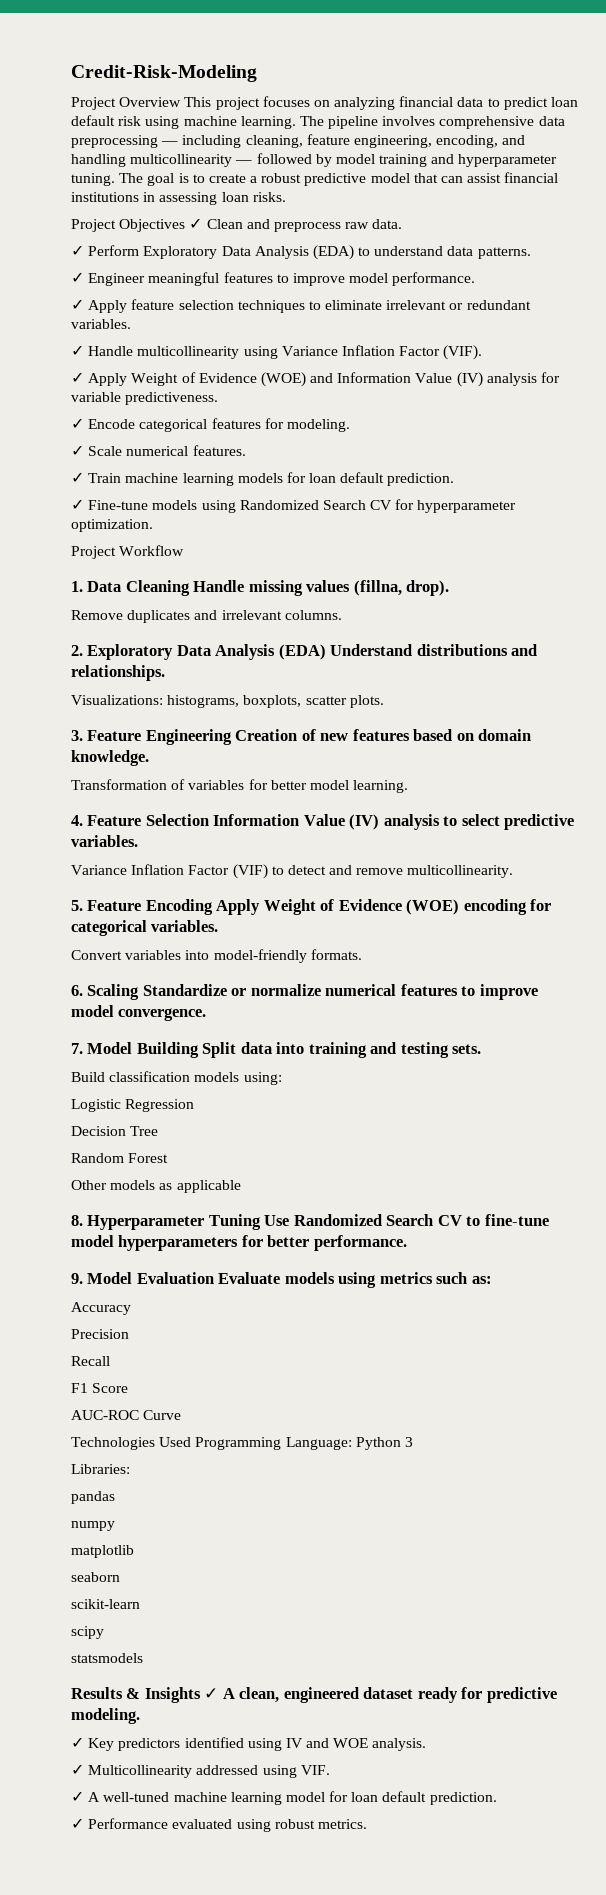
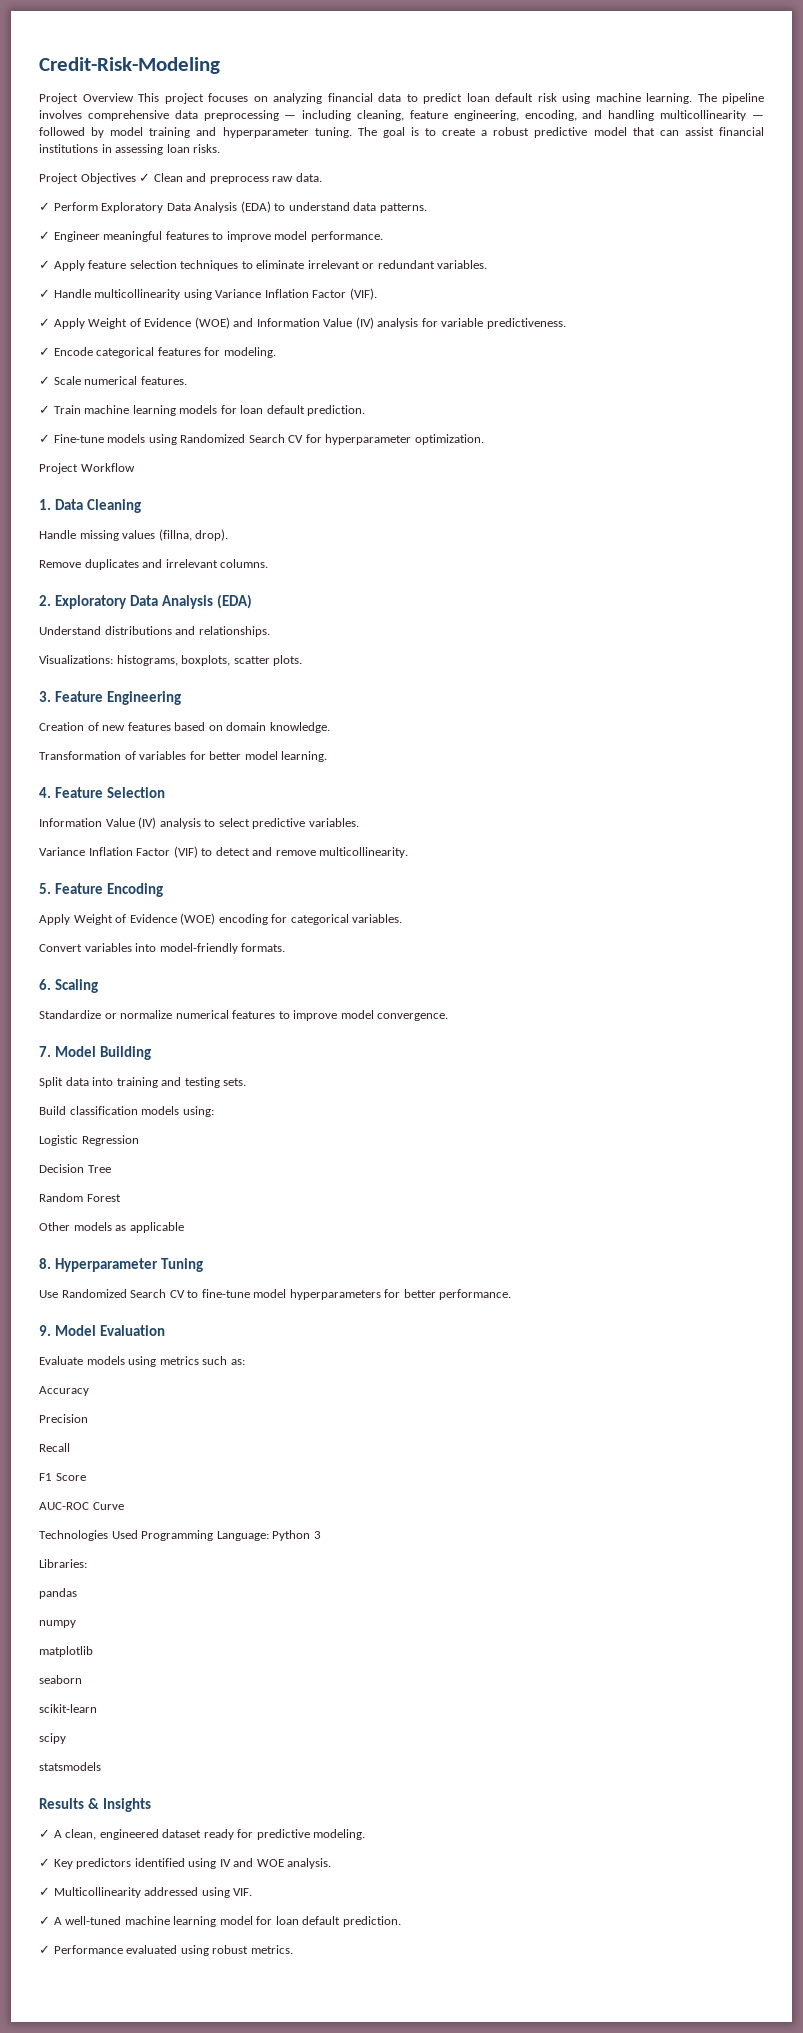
(190, 588) none -> (142, 506) //
(326, 652) none -> (253, 601) //
(232, 737) none -> (182, 698) //
(209, 820) none -> (166, 792) //
(213, 907) none -> (164, 890) //
(140, 992) none -> (99, 986) //
(199, 1050) none -> (152, 1053) //
(261, 1222) none -> (204, 1265) //
(214, 1278) none -> (166, 1330) //
(201, 1695) none -> (152, 1805) //

